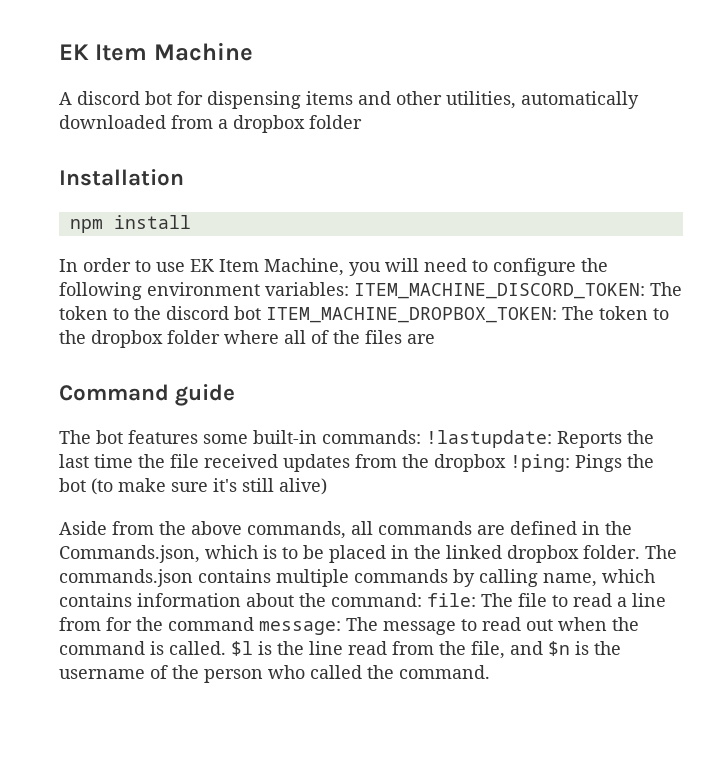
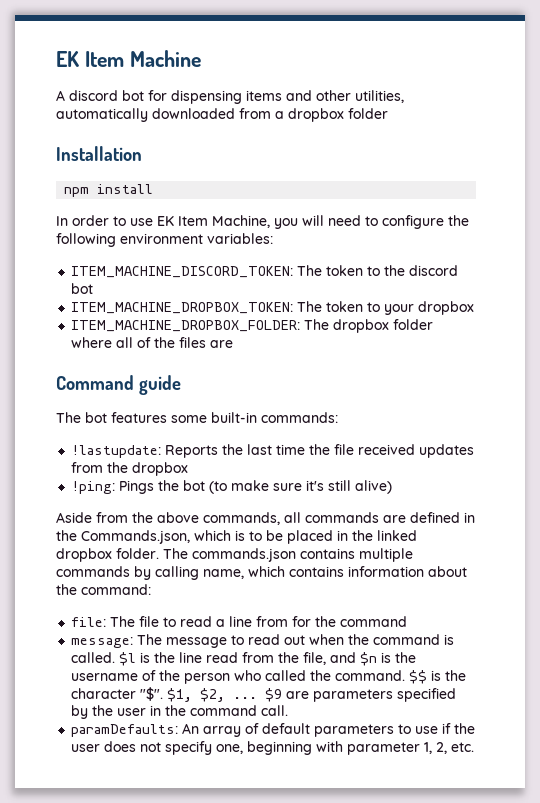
(349, 289) none -> (273, 238) //
(261, 313) none -> (94, 288) //
[59,330,86,344] the -> [384,301,475,315] [71,319,330,332] your dropbox // ITEM_MACHINE_DROPBOX_FOLDER: The
(421, 437) none -> (338, 417) //
(506, 463) none -> (189, 469) //
(422, 600) none -> (151, 589) //
(254, 624) none -> (408, 621) //
(490, 672) none -> [409,670,467,684] [71,687,457,702] [71,705,289,719] [71,723,476,737] [71,741,475,755] $$ is the character "$". $1, $2, ... $9 are parameters specified by the user in the command call. // paramDefaults: An array of default parameters to use if the user does not specify one, beginning with parameter 1, 2, etc.

